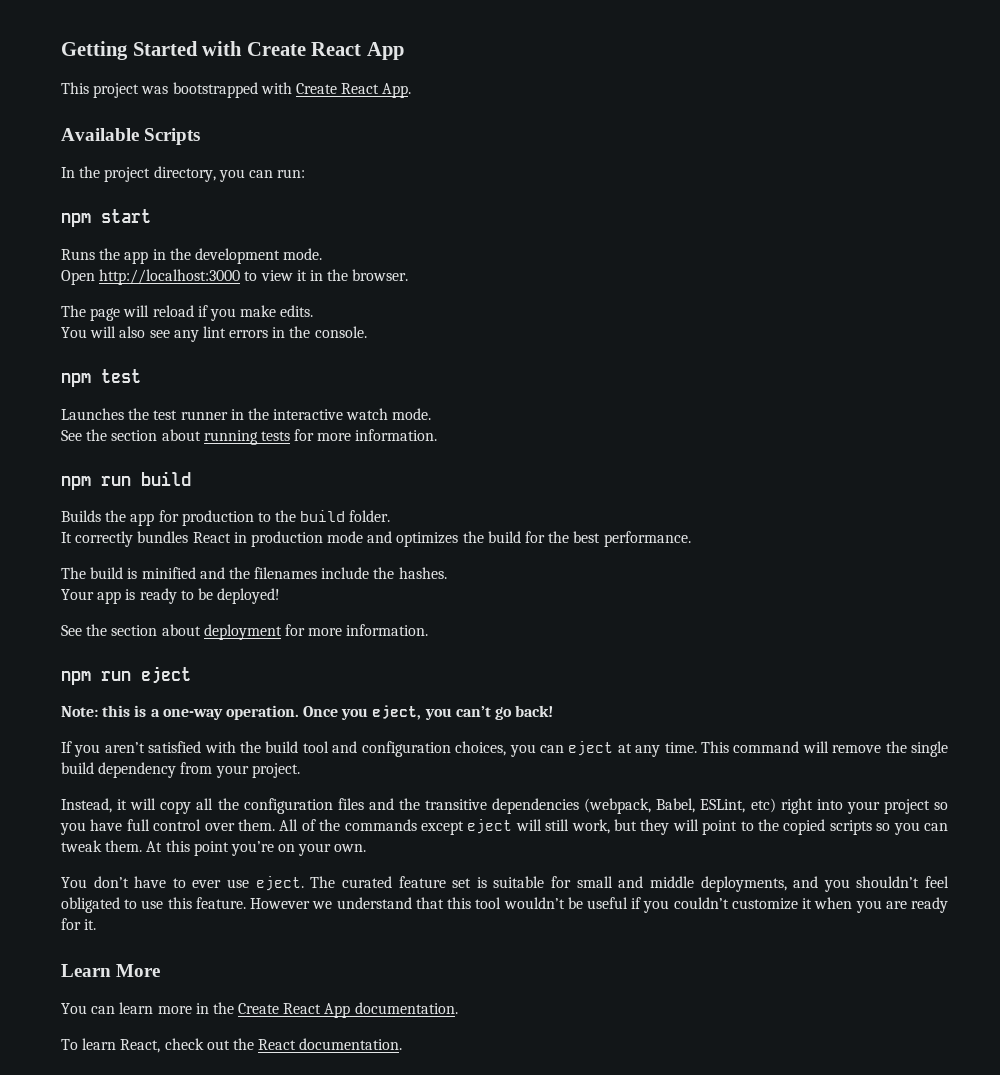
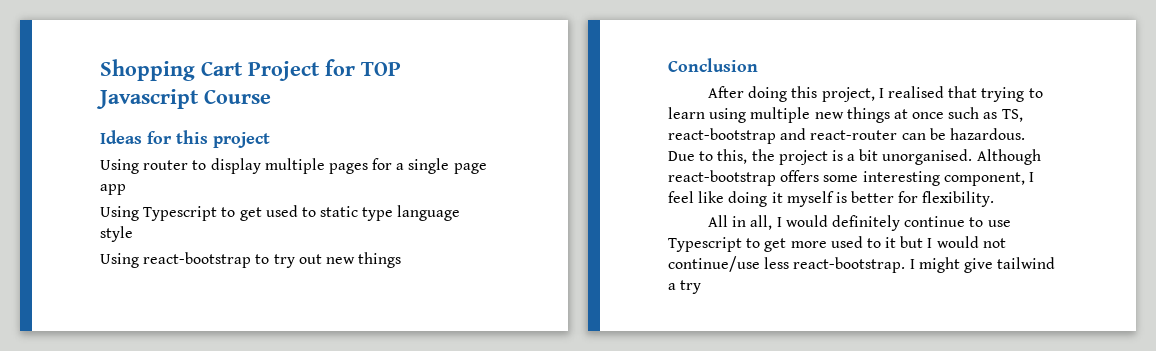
[61,41,404,60] [61,82,412,98] [61,128,201,145] [61,166,306,182] [61,209,151,227] [61,248,323,264] [61,269,409,285] [61,305,314,321] [61,326,367,342] [61,369,141,387] [61,408,432,420] [61,429,438,445] [61,471,191,490] [61,510,391,526] [61,531,691,547] [61,567,447,579] [61,588,281,604] [61,624,429,640] [61,666,191,685] [61,705,554,720] [61,741,948,757] [61,762,300,778] [61,798,949,814] [60,819,948,835] [61,840,367,856] [61,876,949,892] [61,897,949,913] [61,918,97,930] [61,964,161,977] [61,1002,458,1018] [61,1038,403,1053] Getting Started with Create React App // This project was bootstrapped with Create React App. // Available Scripts // In the project directory, you can run: // npm start // Runs the app in the development mode. // Open http://localhost:3000 to view it in the browser. // The page will reload if you make edits. // You will also see any lint errors in the console. // npm test // Launches the test runner in the interactive watch mode. // See the section about running tests for more information. // npm run build // Builds the app for production to the build folder. // It correctly bundles React in production mode and optimizes the build for the best performance. // The build is minified and the filenames include the hashes. // Your app is ready to be deployed! // See the section about deployment for more information. // npm run eject // Note: this is a one-way operation. Once you eject, you can’t go back! // If you aren’t satisfied with the build tool and configuration choices, you can eject at any time. This command will remove the single build dependency from your project. // Instead, it will copy all the configuration files and the transitive dependencies (webpack, Babel, ESLint, etc) right into your project so you have full control over them. All of the commands except eject will still work, but they will point to the copied scripts so you can tweak them. At this point you’re on your own. // You don’t have to ever use eject. The curated feature set is suitable for small and middle deployments, and you shouldn’t feel obligated to use this feature. However we understand that this tool wouldn’t be useful if you couldn’t customize it when you are ready for it. // Learn More // You can learn more in the Create React App documentation. // To learn React, check out the React documentation. -> [100,59,401,81] [96,89,271,109] [100,130,270,148] [100,158,487,174] [100,184,126,195] [100,205,461,221] [100,226,133,242] [100,252,402,268] [668,58,758,72] [708,86,1043,102] [668,107,1023,123] [668,128,1025,144] [668,149,1041,165] [668,170,1034,186] [668,191,995,207] [708,215,1011,231] [668,236,1006,252] [668,256,1056,273] [668,280,702,294] Shopping Cart Project for TOP Javascript Course // Ideas for this project // Using router to display multiple pages for a single page app // Using Typescript to get used to static type language style // Using react-bootstrap to try out new things // Conclusion // After doing this project, I realised that trying to learn using multiple new things at once such as TS, react-bootstrap and react-router can be hazardous. Due to this, the project is a bit unorganised. Although react-bootstrap offers some interesting component, I feel like doing it myself is better for flexibility. // All in all, I would definitely continue to use Typescript to get more used to it but I would not continue/use less react-bootstrap. I might give tailwind a try

